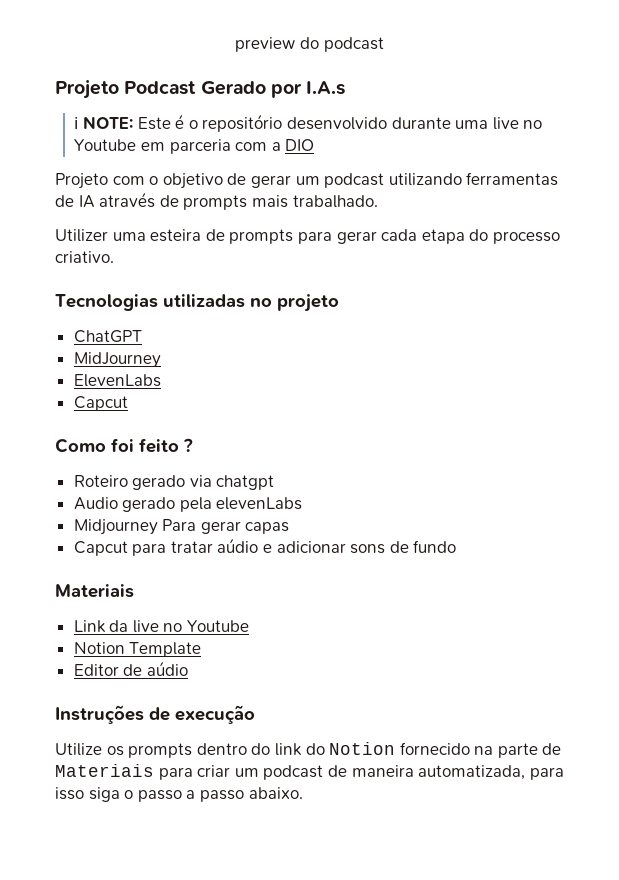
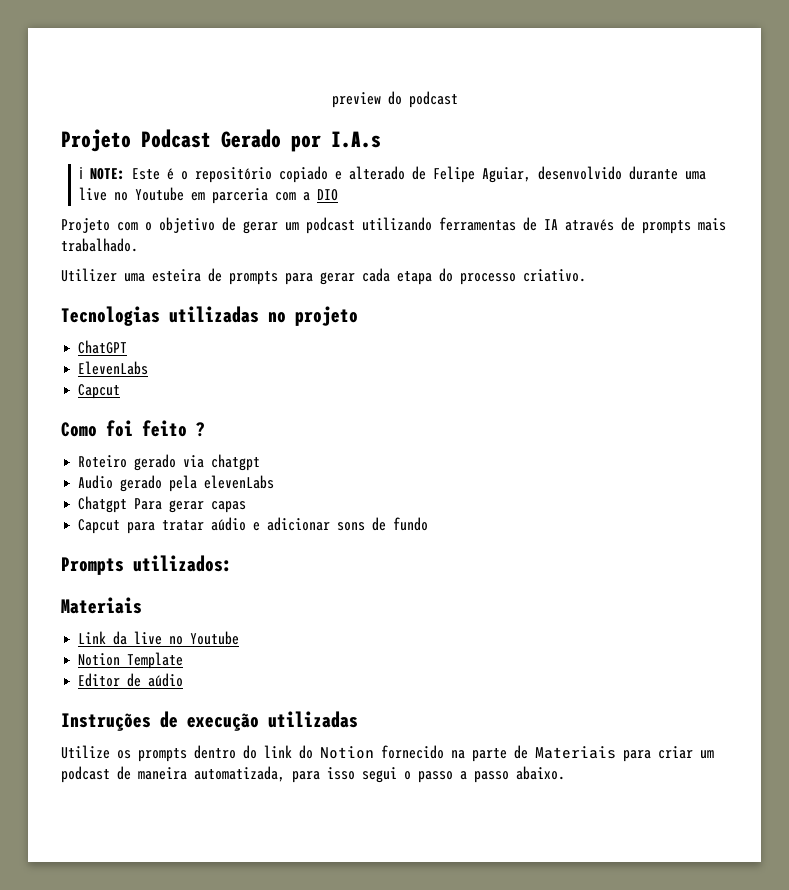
(283, 123) none -> [279,166,532,183] copiado e alterado de Felipe Aguiar,
[73,352,161,368] // MidJourney -> (128, 347) none
[73,519,158,535] Midjourney -> [78,496,128,513] Chatgpt
(457, 546) none -> [61,555,232,575] // Prompts utilizados:
(255, 714) none -> [268,711,358,728] utilizadas
[88,787,120,802] siga -> [362,767,397,783] segui

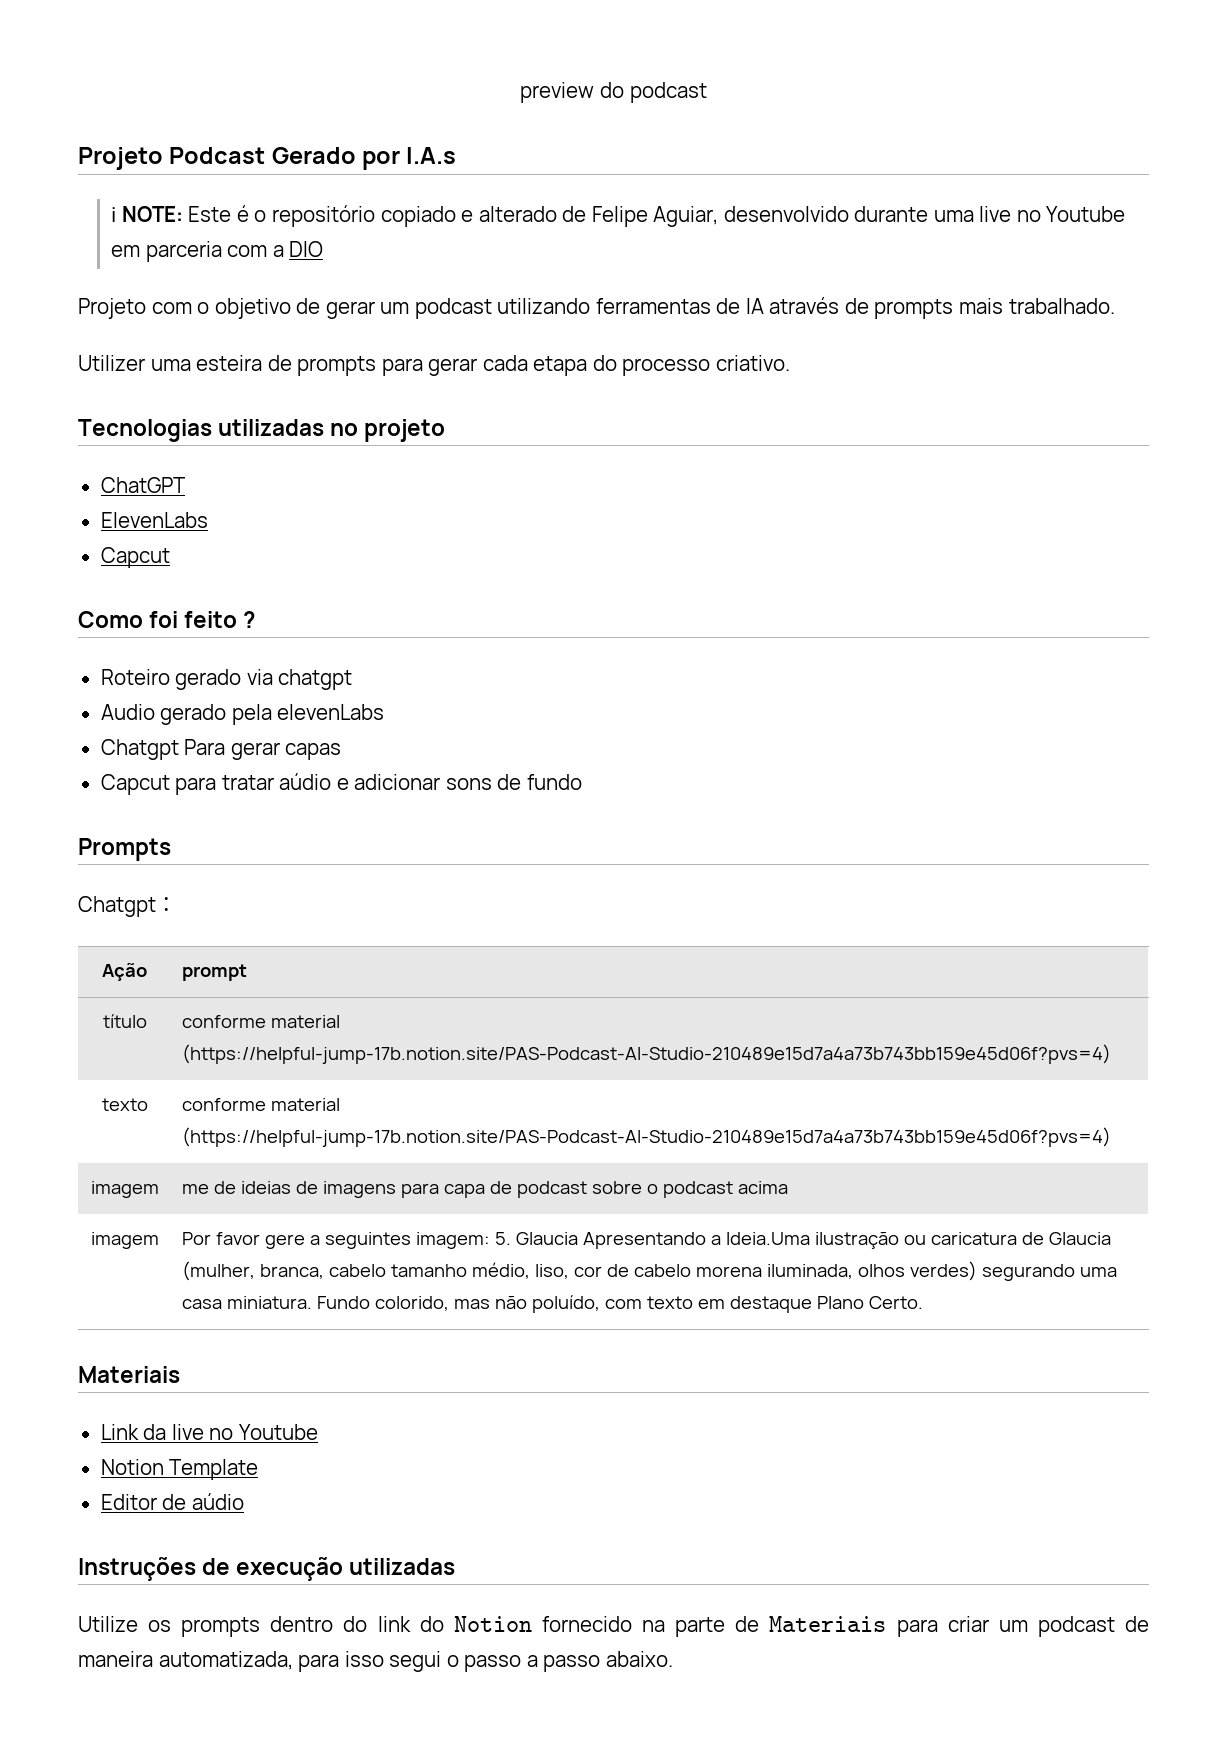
[133,555,232,572] utilizados: -> [78,896,177,917] [102,963,147,981] [181,964,247,981] [102,1014,147,1028] [181,1015,340,1028] [181,1044,1111,1064] [101,1098,148,1111] [181,1098,340,1111] [181,1127,1111,1147] [90,1181,159,1198] [181,1181,788,1198] [90,1232,159,1249] [181,1232,1111,1249] [181,1261,1117,1281] [181,1295,923,1313] // Chatgpt： // Ação | prompt // título | conforme material (https://helpful-jump-17b.notion.site/PAS-Podcast-AI-Studio-210489e15d7a4a73b743bb159e45d06f?pvs=4) // texto | conforme material (https://helpful-jump-17b.notion.site/PAS-Podcast-AI-Studio-210489e15d7a4a73b743bb159e45d06f?pvs=4) // imagem | me de ideias de imagens para capa de podcast sobre o podcast acima // imagem | Por favor gere a seguintes imagem: 5. Glaucia Apresentando a Ideia.Uma ilustração ou caricatura de Glaucia (mulher, branca, cabelo tamanho médio, liso, cor de cabelo morena iluminada, olhos verdes) segurando uma casa miniatura. Fundo colorido, mas não poluído, com texto em destaque Plano Certo.

